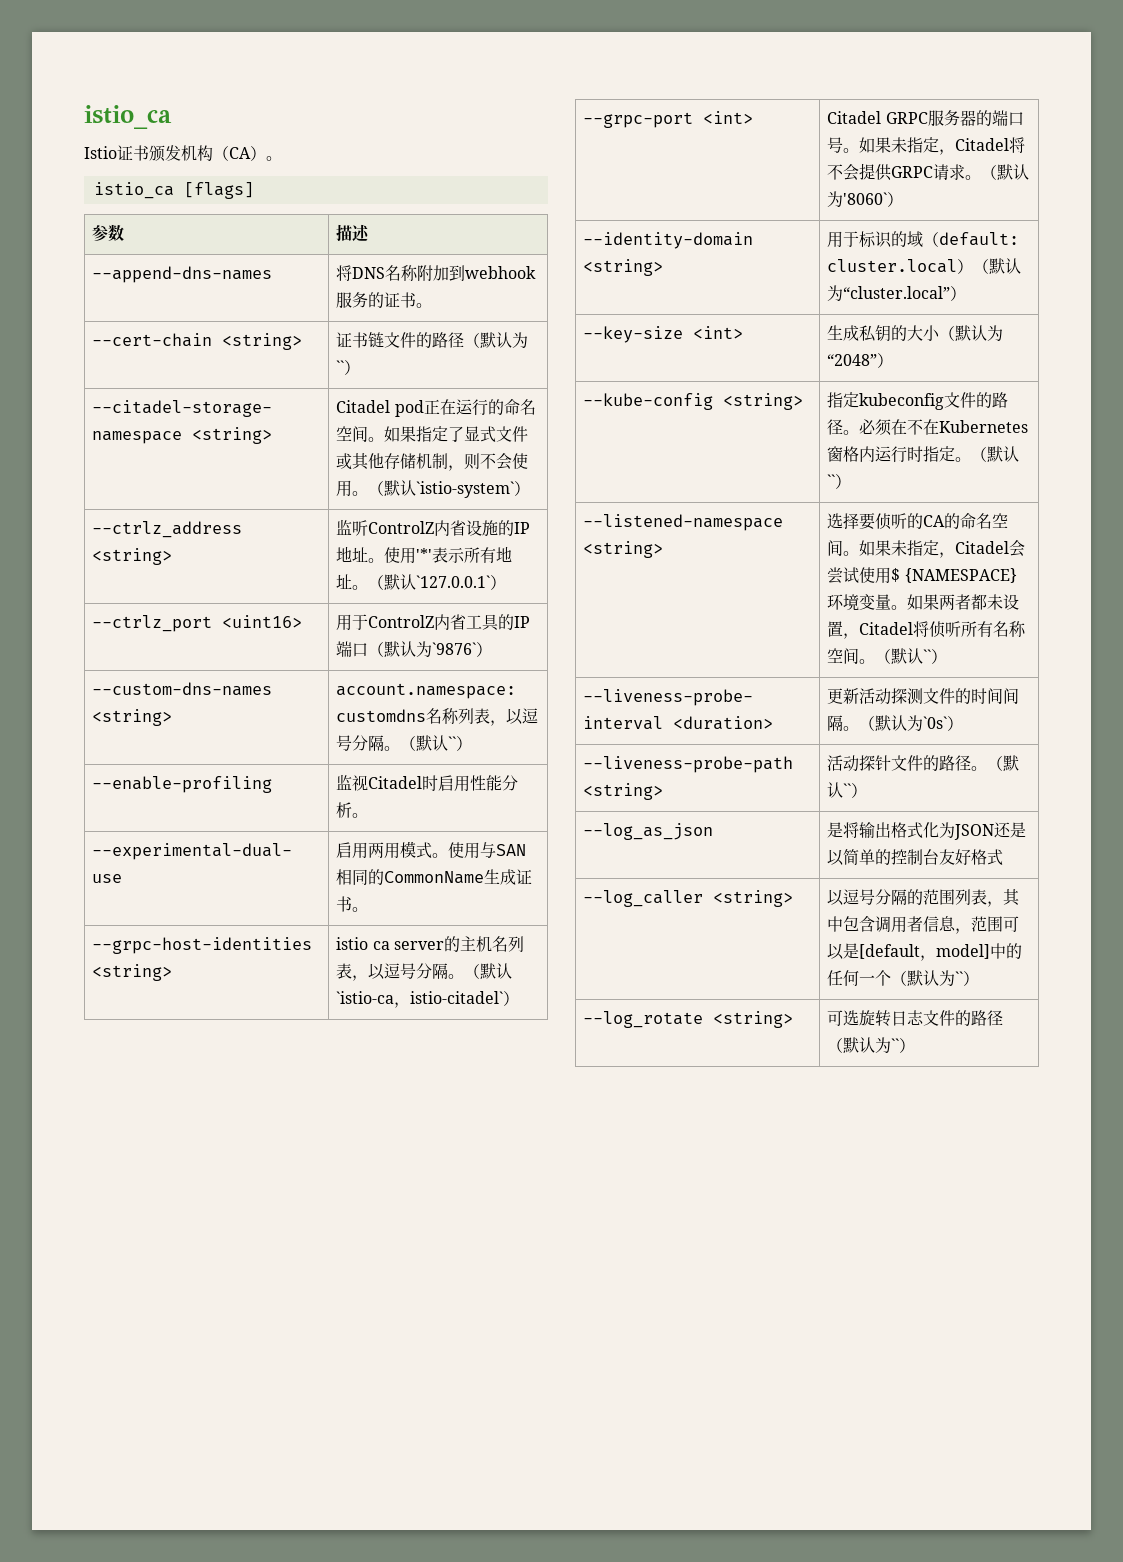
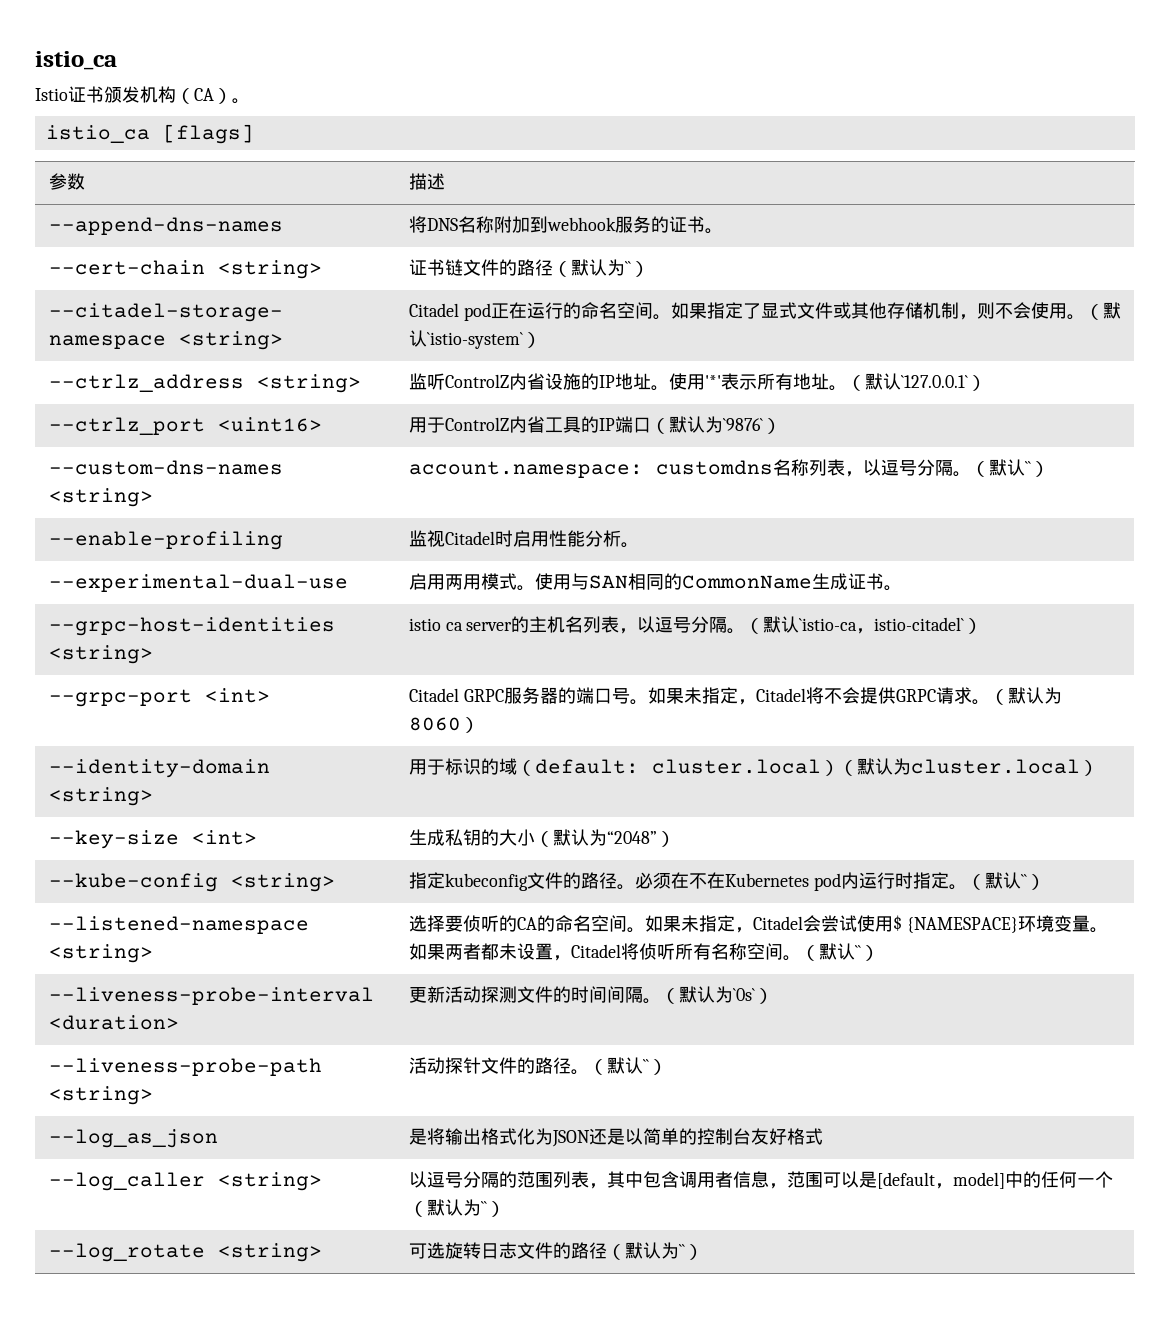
[843,192,888,205] '8060` -> [408,717,461,731] 8060
[843,286,951,299] “cluster.local” -> [910,759,1080,774] cluster.local
[827,446,860,462] 窗格 -> [813,873,841,891] pod

